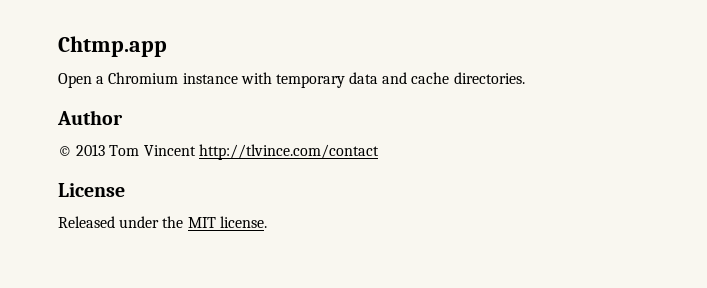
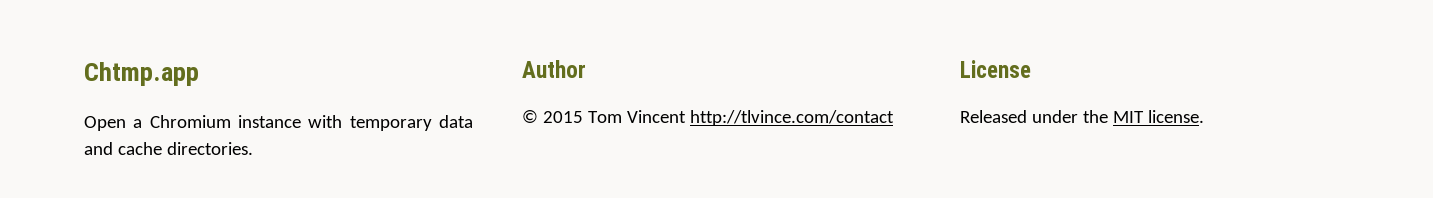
[76,144,106,156] 2013 -> [542,111,583,123] 2015

